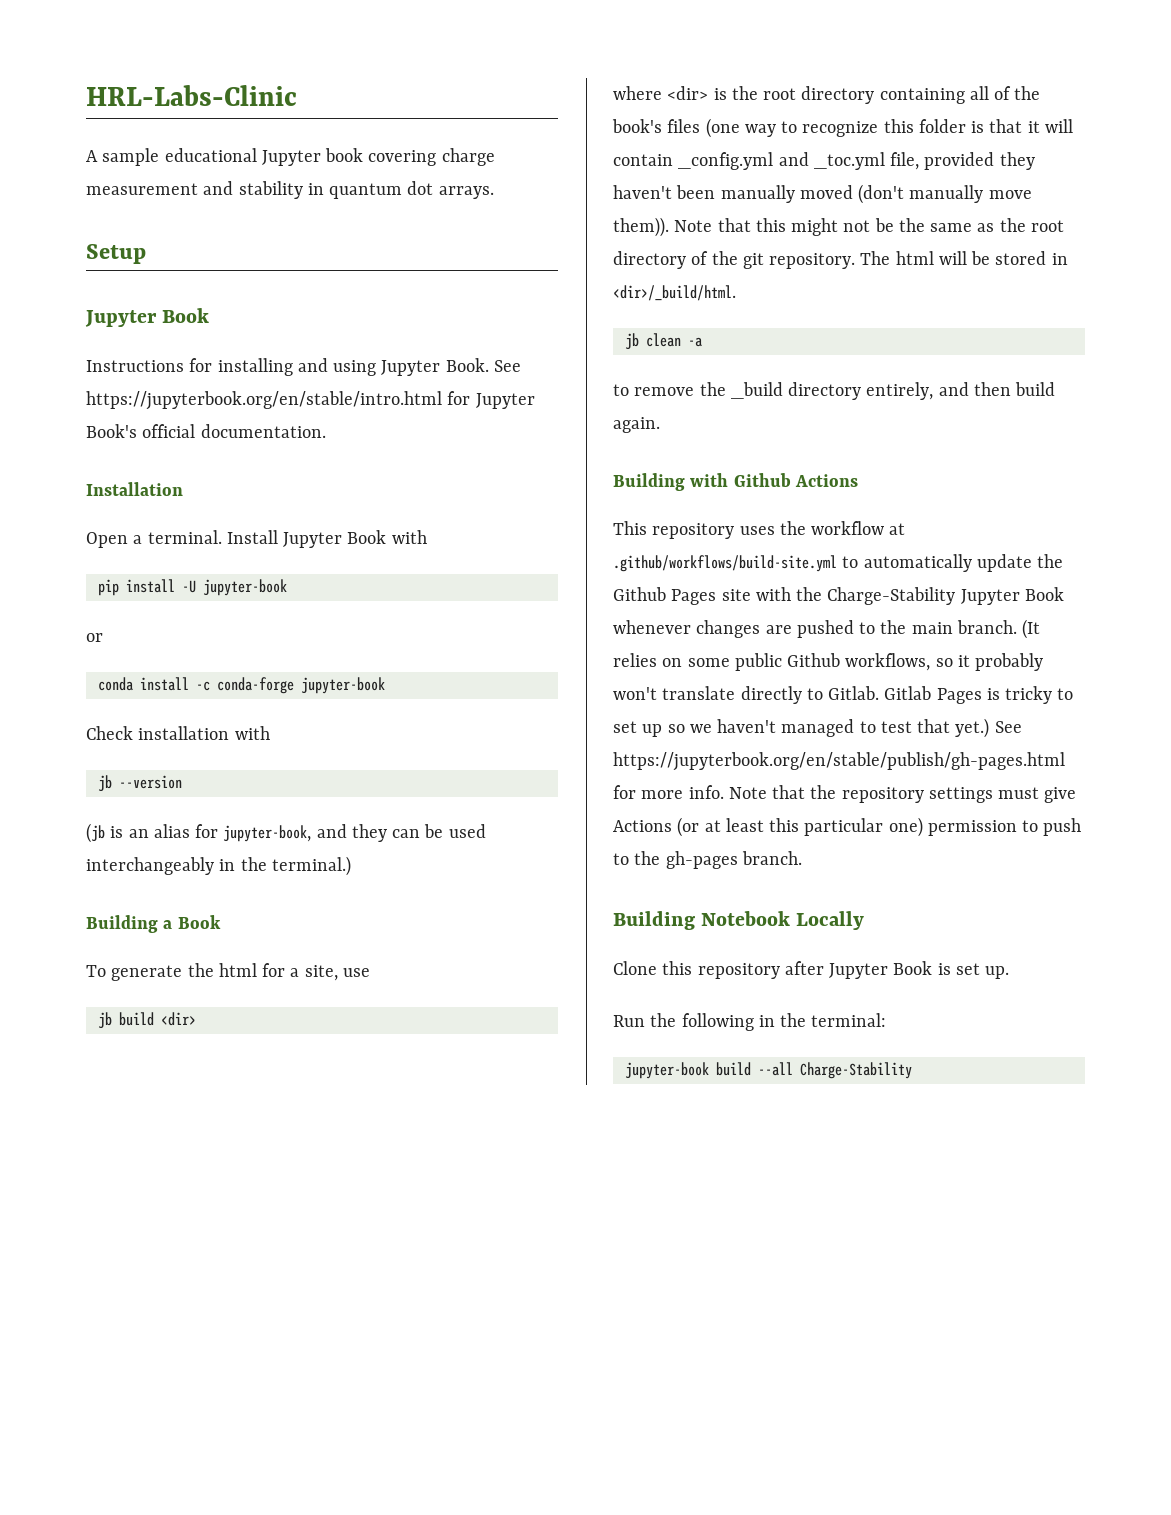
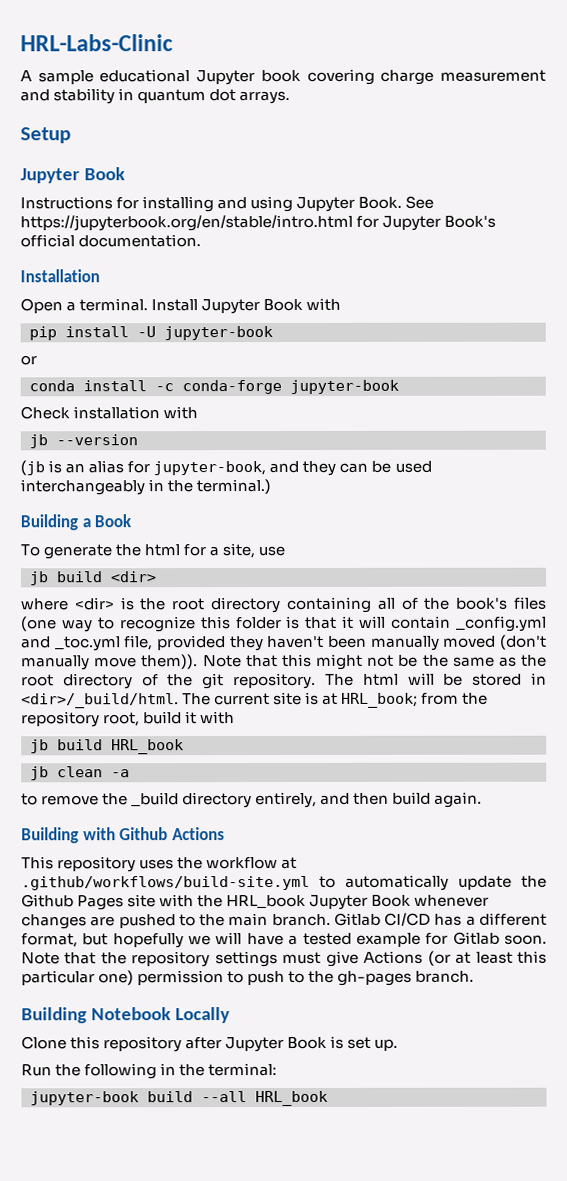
(736, 293) none -> [182,691,489,708] [21,711,236,728] [30,739,184,755] The current site is at HRL_book; from the repository root, build it with // jb build HRL_book
[827,587,956,605] Charge-Stability -> [226,894,307,909] HRL_book
[1022,619,1041,639] [613,653,1044,671] [613,686,1074,704] [613,718,1022,738] [613,752,1065,771] [613,785,724,799] (It relies on some public Github workflows, so it probably won't translate directly to Gitlab. Gitlab Pages is tricky to set up so we haven't managed to test that yet.) See https://jupyterbook.org/en/stable/publish/gh-pages.html for more info. -> [333,912,547,926] [21,931,548,949] Gitlab CI/CD has a different format, but hopefully we will have a tested example for Gitlab soon.
[799,1062,912,1079] Charge-Stability -> [255,1090,328,1107] HRL_book

